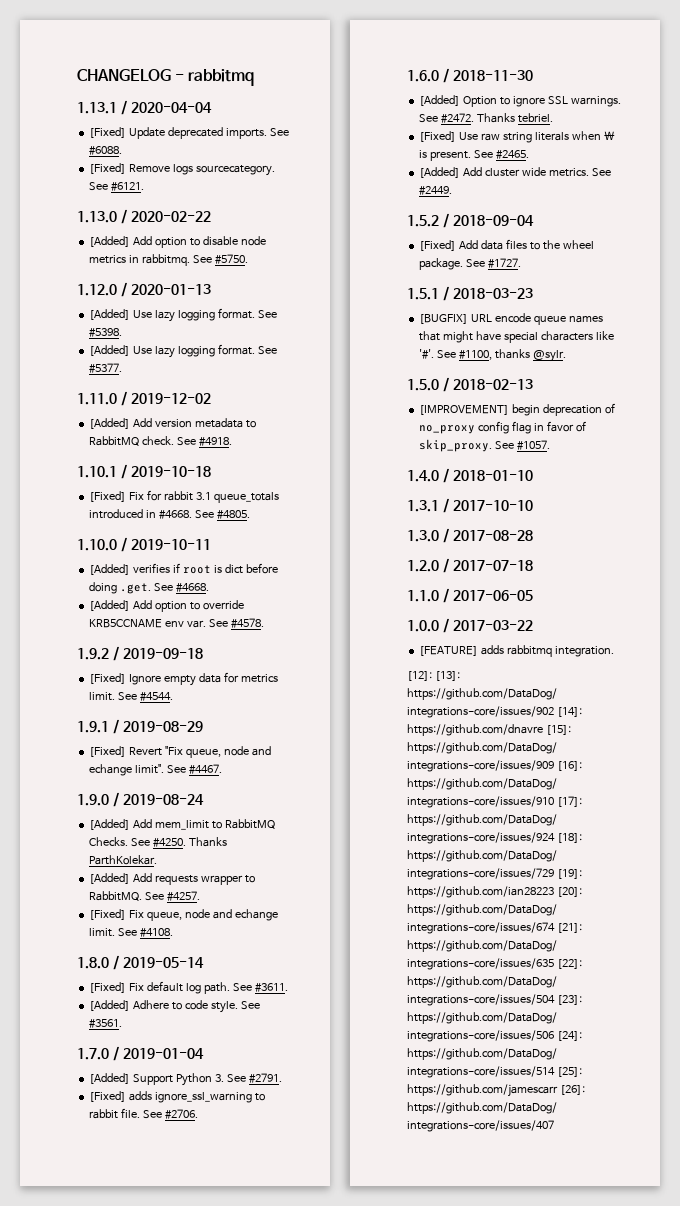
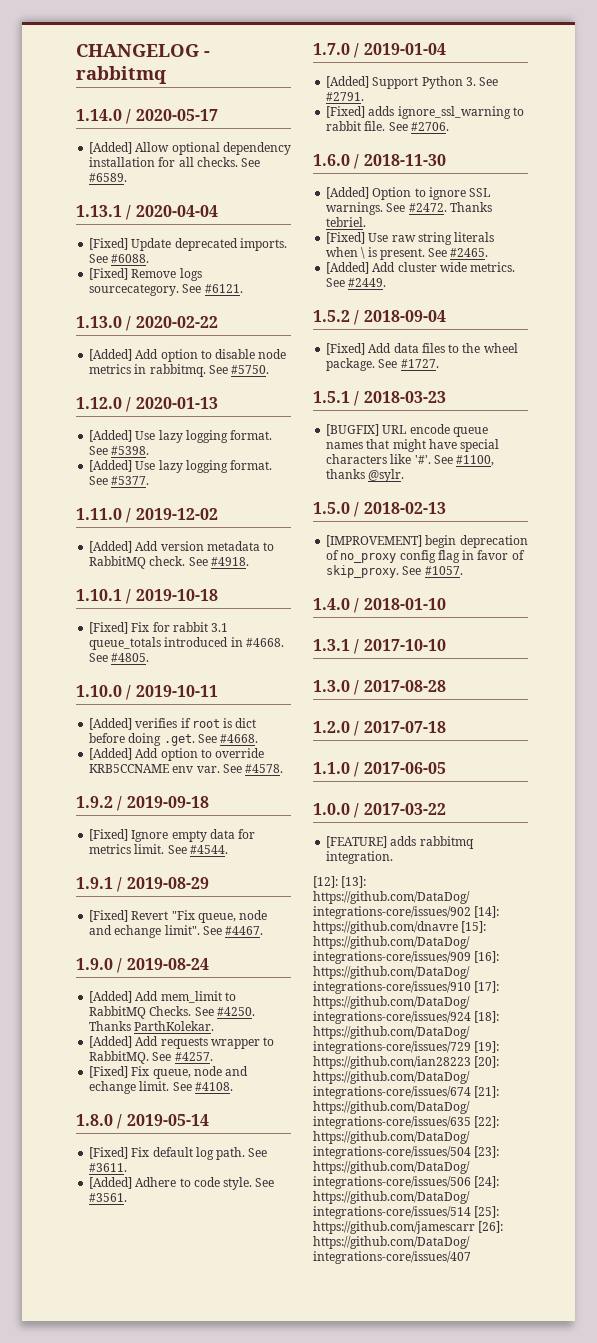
(255, 77) none -> [76,109,218,124] [89,142,291,155] [89,157,261,167] [89,173,128,182] // 1.14.0 / 2020-05-17 // [Added] Allow optional dependency installation for all checks. See #6589.

